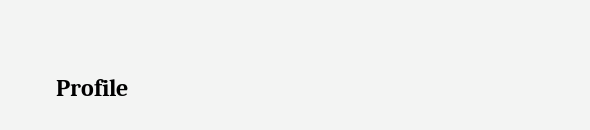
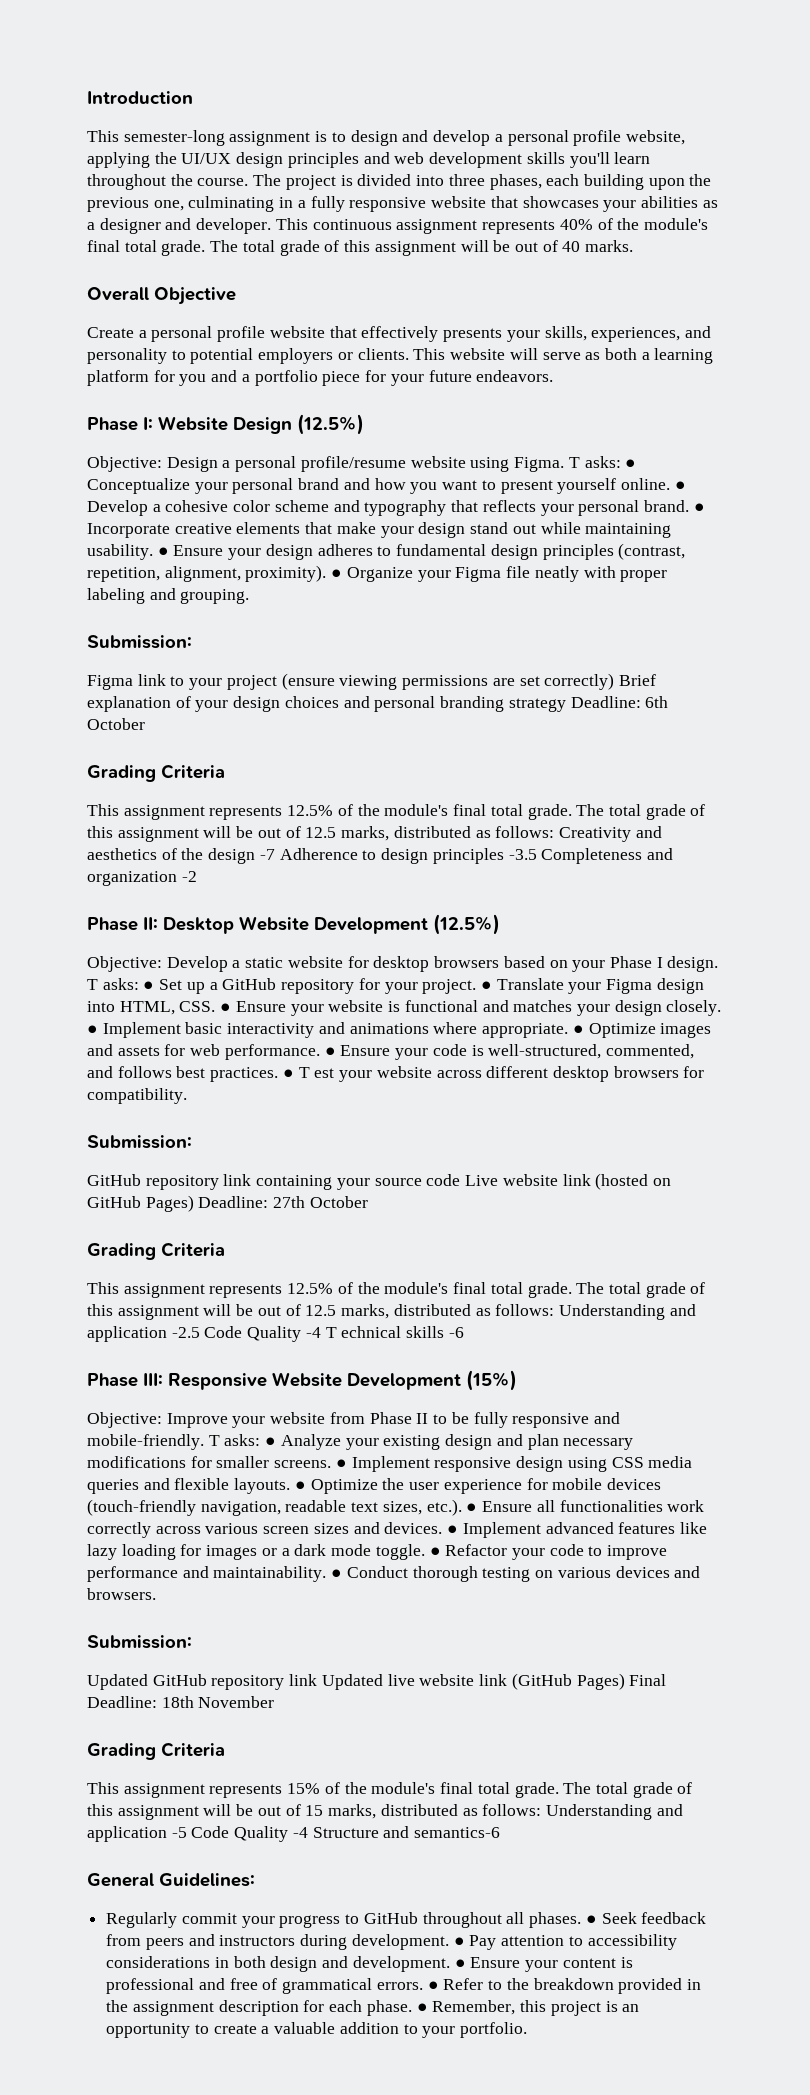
[56,79,128,96] Profile -> [87,91,193,104] [87,130,685,146] [87,152,651,168] [87,174,712,190] [87,196,718,212] [87,218,708,234] [87,240,634,256] [87,287,236,305] [87,326,711,342] [87,348,714,364] [87,370,554,386] [87,414,364,435] [87,456,637,472] [87,478,686,494] [87,500,705,516] [87,522,672,538] [87,543,686,560] [87,565,668,582] [87,588,250,604] [87,635,192,649] [87,673,656,690] [87,696,669,712] [87,718,145,730] [87,764,225,782] [87,804,706,820] [87,826,662,842] [87,848,673,864] [87,871,197,886] [87,914,500,935] [87,956,719,972] [87,978,704,994] [87,1000,722,1016] [87,1022,712,1038] [87,1044,694,1060] [87,1066,705,1082] [87,1088,187,1104] [87,1135,192,1149] [87,1173,671,1190] [87,1195,368,1212] [87,1242,225,1260] [87,1282,706,1298] [87,1304,696,1320] [87,1326,464,1342] [87,1370,517,1391] [87,1412,620,1428] [87,1434,634,1450] [87,1456,693,1472] [87,1478,661,1494] [87,1499,705,1516] [87,1522,707,1538] [87,1544,668,1560] [87,1566,701,1582] [87,1588,156,1600] [87,1635,192,1649] [87,1673,667,1690] [87,1696,275,1708] [87,1742,225,1760] [87,1782,693,1798] [87,1804,683,1820] [87,1826,501,1842] [87,1873,255,1887] [106,1912,707,1928] [106,1934,677,1950] [106,1956,633,1972] [106,1978,701,1994] [106,2000,640,2016] [106,2022,528,2038] Introduction // This semester-long assignment is to design and develop a personal profile website, applying the UI/UX design principles and web development skills you'll learn throughout the course. The project is divided into three phases, each building upon the previous one, culminating in a fully responsive website that showcases your abilities as a designer and developer. This continuous assignment represents 40% of the module's final total grade. The total grade of this assignment will be out of 40 marks. // Overall Objective // Create a personal profile website that effectively presents your skills, experiences, and personality to potential employers or clients. This website will serve as both a learning platform for you and a portfolio piece for your future endeavors. // Phase I: Website Design (12.5%) // Objective: Design a personal profile/resume website using Figma. T asks: ● Conceptualize your personal brand and how you want to present yourself online. ● Develop a cohesive color scheme and typography that reflects your personal brand. ● Incorporate creative elements that make your design stand out while maintaining usability. ● Ensure your design adheres to fundamental design principles (contrast, repetition, alignment, proximity). ● Organize your Figma file neatly with proper labeling and grouping. // Submission: // Figma link to your project (ensure viewing permissions are set correctly) Brief explanation of your design choices and personal branding strategy Deadline: 6th October // Grading Criteria // This assignment represents 12.5% of the module's final total grade. The total grade of this assignment will be out of 12.5 marks, distributed as follows: Creativity and aesthetics of the design -7 Adherence to design principles -3.5 Completeness and organization -2 // Phase II: Desktop Website Development (12.5%) // Objective: Develop a static website for desktop browsers based on your Phase I design. T asks: ● Set up a GitHub repository for your project. ● Translate your Figma design into HTML, CSS. ● Ensure your website is functional and matches your design closely. ● Implement basic interactivity and animations where appropriate. ● Optimize images and assets for web performance. ● Ensure your code is well-structured, commented, and follows best practices. ● T est your website across different desktop browsers for compatibility. // Submission: // GitHub repository link containing your source code Live website link (hosted on GitHub Pages) Deadline: 27th October // Grading Criteria // This assignment represents 12.5% of the module's final total grade. The total grade of this assignment will be out of 12.5 marks, distributed as follows: Understanding and application -2.5 Code Quality -4 T echnical skills -6 // Phase III: Responsive Website Development (15%) // Objective: Improve your website from Phase II to be fully responsive and mobile-friendly. T asks: ● Analyze your existing design and plan necessary modifications for smaller screens. ● Implement responsive design using CSS media queries and flexible layouts. ● Optimize the user experience for mobile devices (touch-friendly navigation, readable text sizes, etc.). ● Ensure all functionalities work correctly across various screen sizes and devices. ● Implement advanced features like lazy loading for images or a dark mode toggle. ● Refactor your code to improve performance and maintainability. ● Conduct thorough testing on various devices and browsers. // Submission: // Updated GitHub repository link Updated live website link (GitHub Pages) Final Deadline: 18th November // Grading Criteria // This assignment represents 15% of the module's final total grade. The total grade of this assignment will be out of 15 marks, distributed as follows: Understanding and application -5 Code Quality -4 Structure and semantics-6 // General Guidelines: // Regularly commit your progress to GitHub throughout all phases. ● Seek feedback from peers and instructors during development. ● Pay attention to accessibility considerations in both design and development. ● Ensure your content is professional and free of grammatical errors. ● Refer to the breakdown provided in the assignment description for each phase. ● Remember, this project is an opportunity to create a valuable addition to your portfolio.

